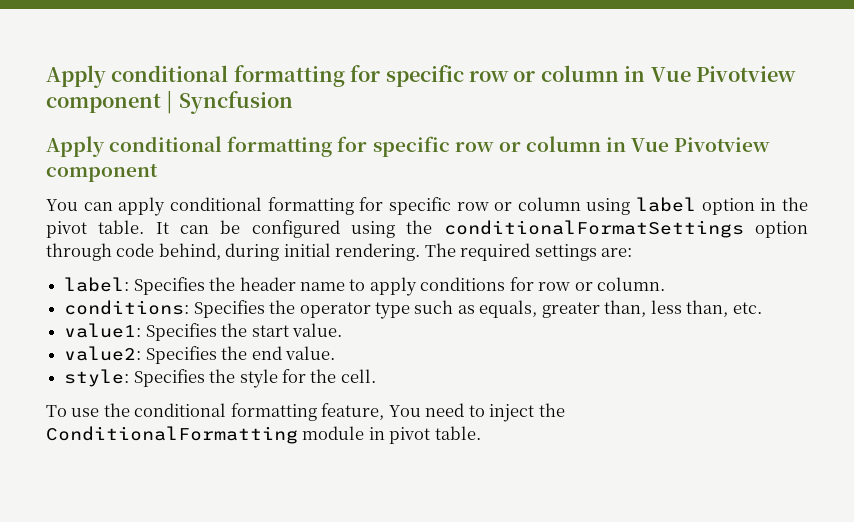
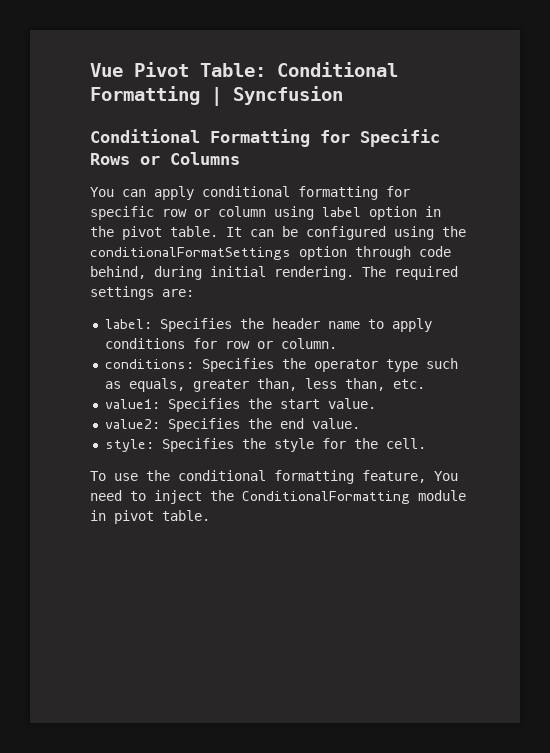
[46,65,796,88] [46,91,293,114] [46,136,771,157] [46,163,158,182] Apply conditional formatting for specific row or column in Vue Pivotview component | Syncfusion // Apply conditional formatting for specific row or column in Vue Pivotview component -> [90,62,398,77] [90,86,343,106] [90,129,440,147] [90,152,240,165] Vue Pivot Table: Conditional Formatting | Syncfusion // Conditional Formatting for Specific Rows or Columns

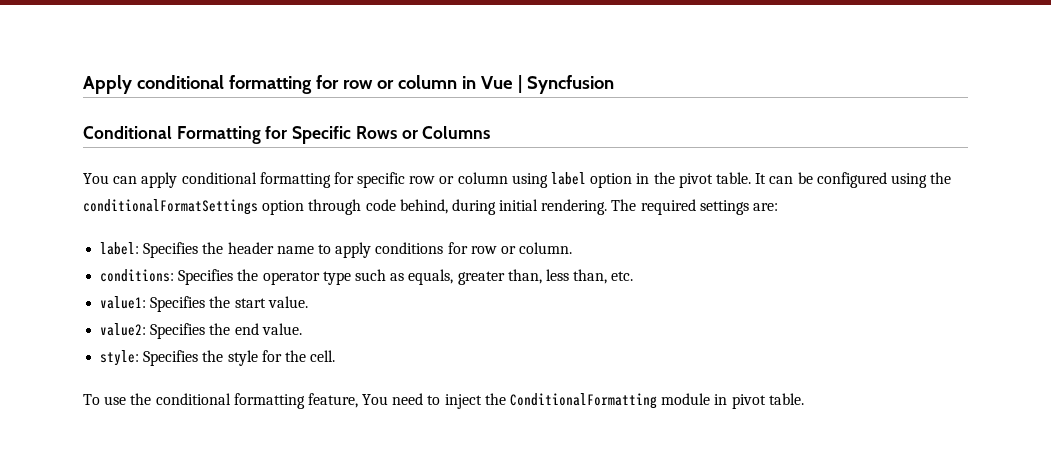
[90,62,398,77] [90,86,200,105] Vue Pivot Table: Conditional Formatting -> [83,75,513,94] Apply conditional formatting for row or column in Vue

